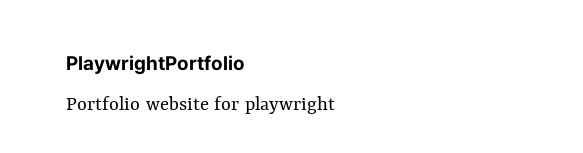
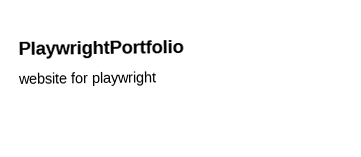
[66,96,140,110] Portfolio -> (184, 49) none

